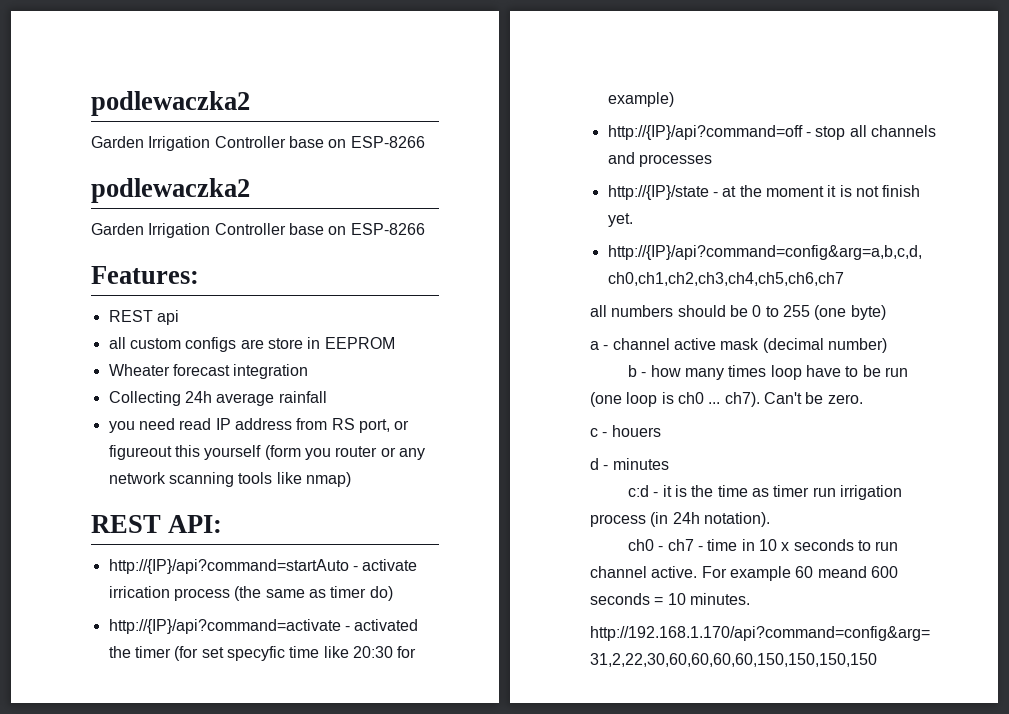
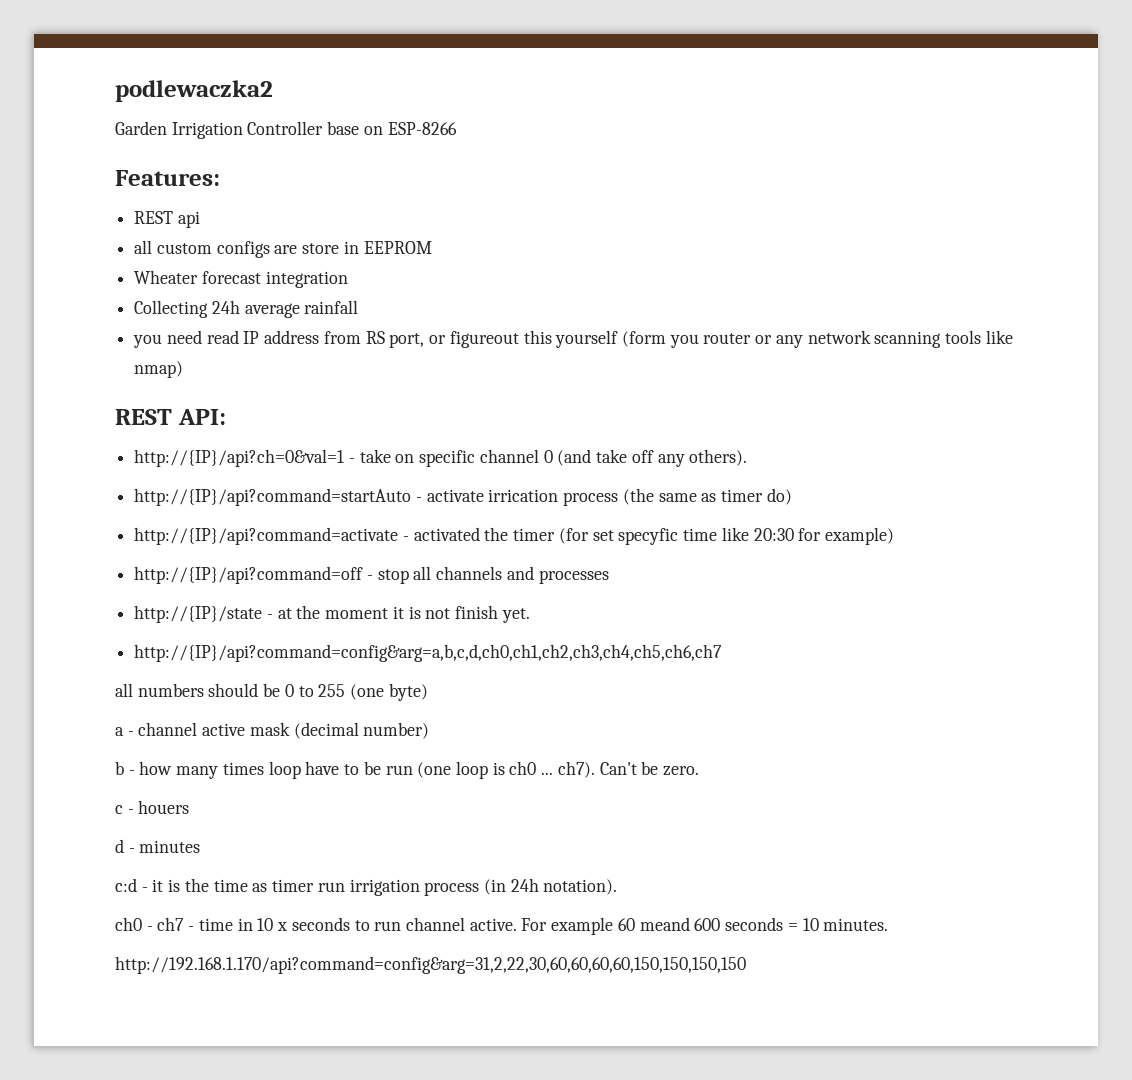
[91,91,250,116] [91,136,425,151] [91,178,250,203] [91,223,425,238] podlewaczka2 // Garden Irrigation Controller base on ESP-8266 // podlewaczka2 // Garden Irrigation Controller base on ESP-8266 -> [115,80,273,102] [115,121,457,139] podlewaczka2 // Garden Irrigation Controller base on ESP-8266
(223, 524) none -> [134,449,748,467] // http://{IP}/api?ch=0&val=1 - take on specific channel 0 (and take off any others).

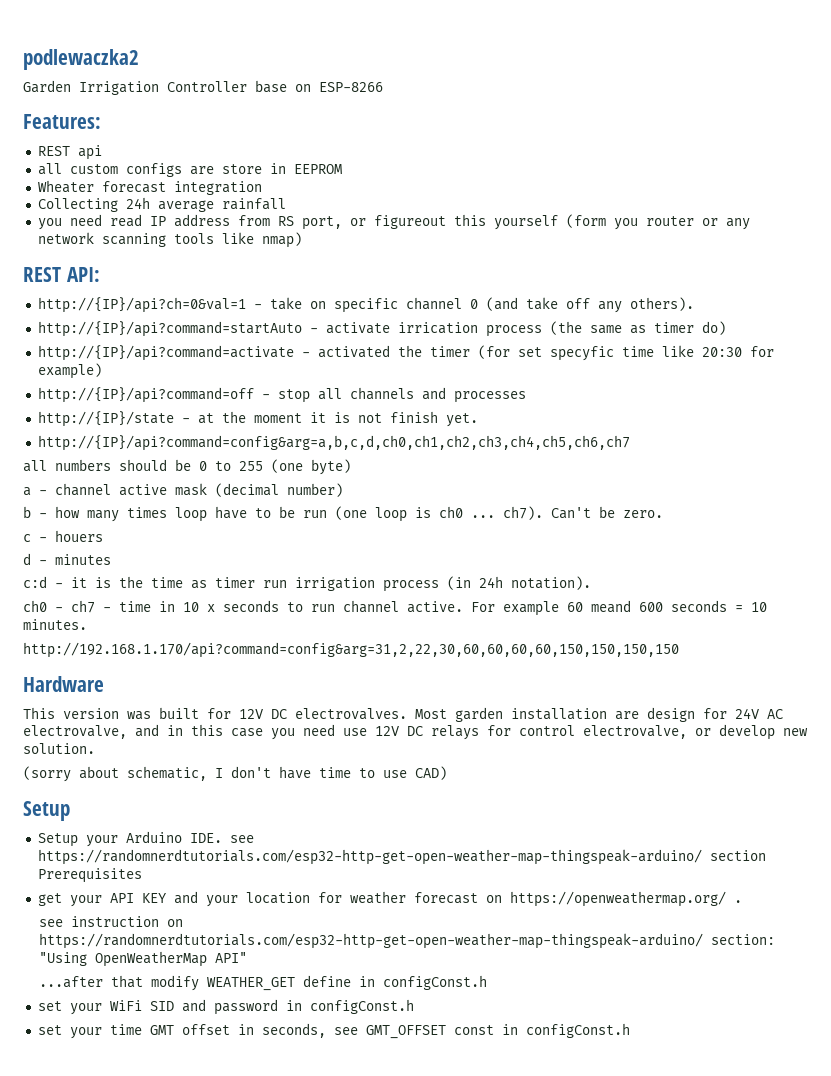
(746, 965) none -> [23,676,104,692] [23,707,783,722] [23,724,808,740] [23,743,95,754] [23,766,447,782] [23,801,70,821] [37,831,254,847] [37,849,766,865] [37,868,142,883] [37,891,742,907] [38,916,183,927] [38,933,775,949] [38,951,247,967] [38,975,487,991] [37,999,414,1015] [37,1023,630,1039] // Hardware // This version was built for 12V DC electrovalves. Most garden installation are design for 24V AC electrovalve, and in this case you need use 12V DC relays for control electrovalve, or develop new solution. // (sorry about schematic, I don't have time to use CAD) // Setup // Setup your Arduino IDE. see https://randomnerdtutorials.com/esp32-http-get-open-weather-map-thingspeak-arduino/ section Prerequisites // get your API KEY and your location for weather forecast on https://openweathermap.org/ . // see instruction on https://randomnerdtutorials.com/esp32-http-get-open-weather-map-thingspeak-arduino/ section: "Using OpenWeatherMap API" // ...after that modify WEATHER_GET define in configConst.h // set your WiFi SID and password in configConst.h // set your time GMT offset in seconds, see GMT_OFFSET const in configConst.h

